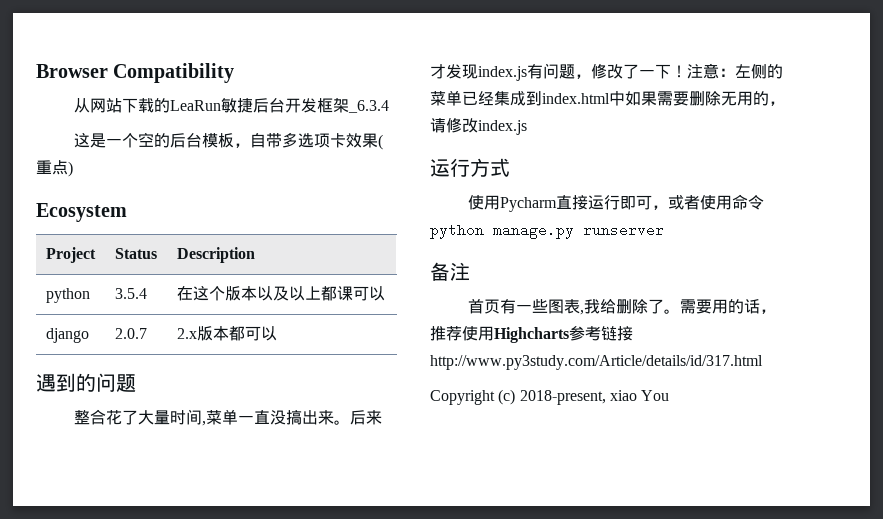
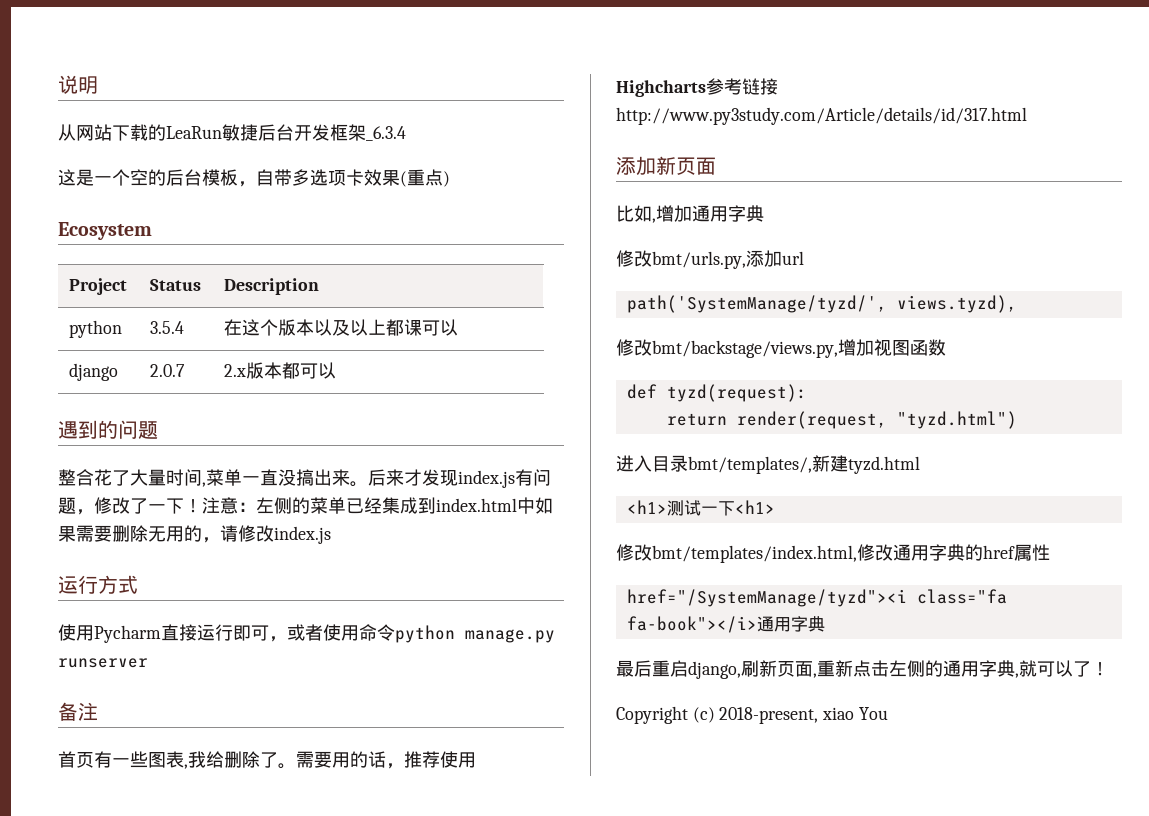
[36,63,235,83] Browser Compatibility -> [58,75,98,94] 说明
(763, 362) none -> [616,156,716,176] [616,205,764,223] [616,250,804,269] [626,295,1017,313] [616,339,946,358] [626,384,807,402] [666,411,1017,429] [616,455,920,474] [626,500,775,516] [616,544,1050,563] [626,589,1007,607] [626,616,825,633] [616,660,1109,679] // 添加新页面 // 比如,增加通用字典 // 修改bmt/urls.py,添加url // path('SystemManage/tyzd/', views.tyzd), // 修改bmt/backstage/views.py,增加视图函数 // def tyzd(request): // return render(request, "tyzd.html") // 进入目录bmt/templates/,新建tyzd.html // <h1>测试一下<h1> // 修改bmt/templates/index.html,修改通用字典的href属性 // href="/SystemManage/tyzd"><i class="fa fa-book"></i>通用字典 // 最后重启django,刷新页面,重新点击左侧的通用字典,就可以了！

